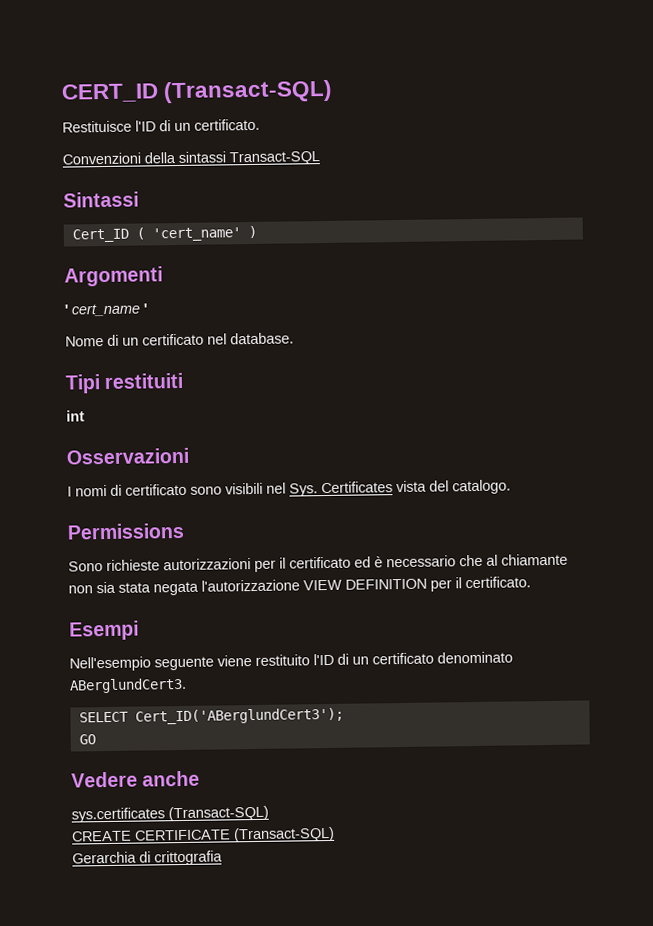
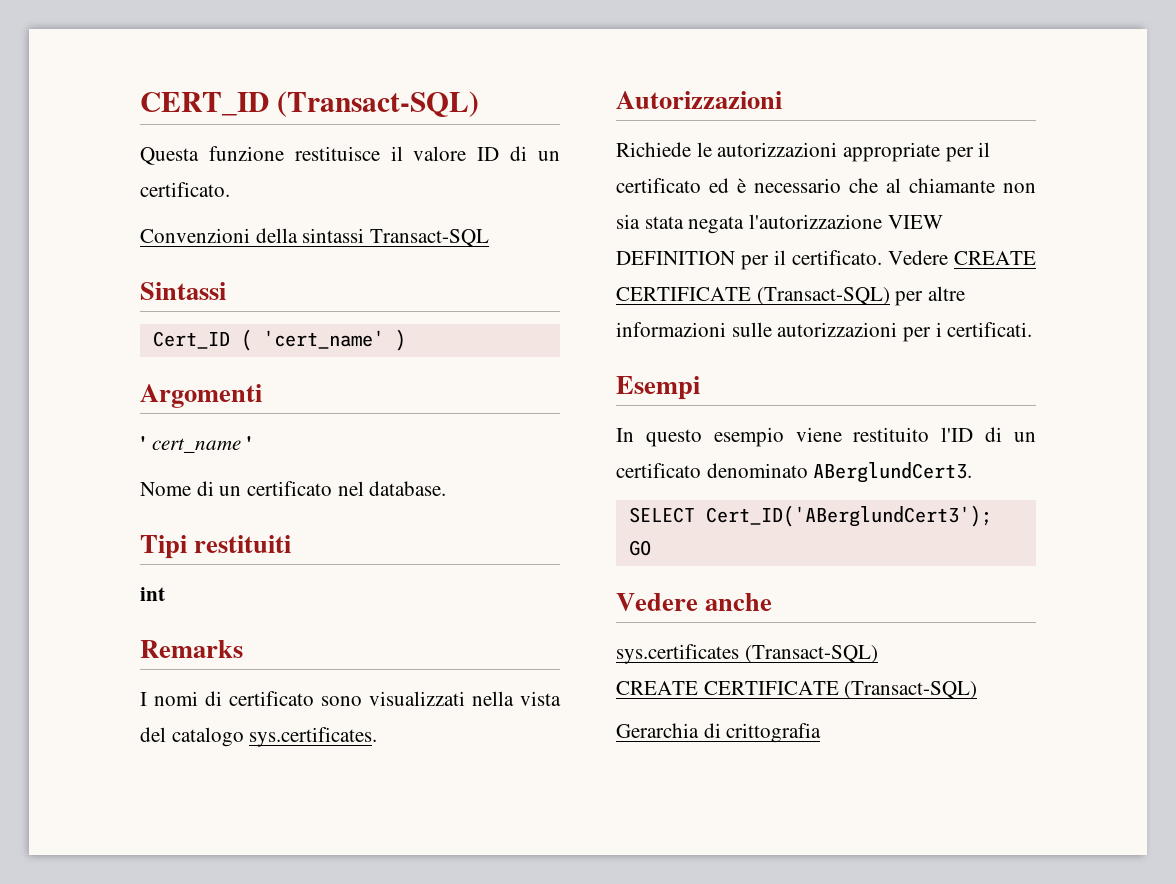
[62,120,156,133] Restituisce l'ID -> [140,146,500,165] Questa funzione restituisce il valore ID
[66,447,189,465] Osservazioni -> [140,640,243,658] Remarks
[225,479,511,497] [67,522,185,540] [68,558,251,572] visibili nel Sys. Certificates vista del catalogo. // Permissions // Sono richieste autorizzazioni -> [369,691,561,706] [140,727,378,747] [616,91,782,109] [616,142,941,162] visualizzati nella vista del catalogo sys.certificates. // Autorizzazioni // Richiede le autorizzazioni appropriate
[69,620,139,641] [69,656,214,672] // Esempi // Nell'esempio seguente -> [888,250,1036,265] [616,286,966,306] [616,322,1033,342] [616,376,700,400] [616,427,784,447] Vedere CREATE CERTIFICATE (Transact-SQL) per altre informazioni sulle autorizzazioni per i certificati. // Esempi // In questo esempio

